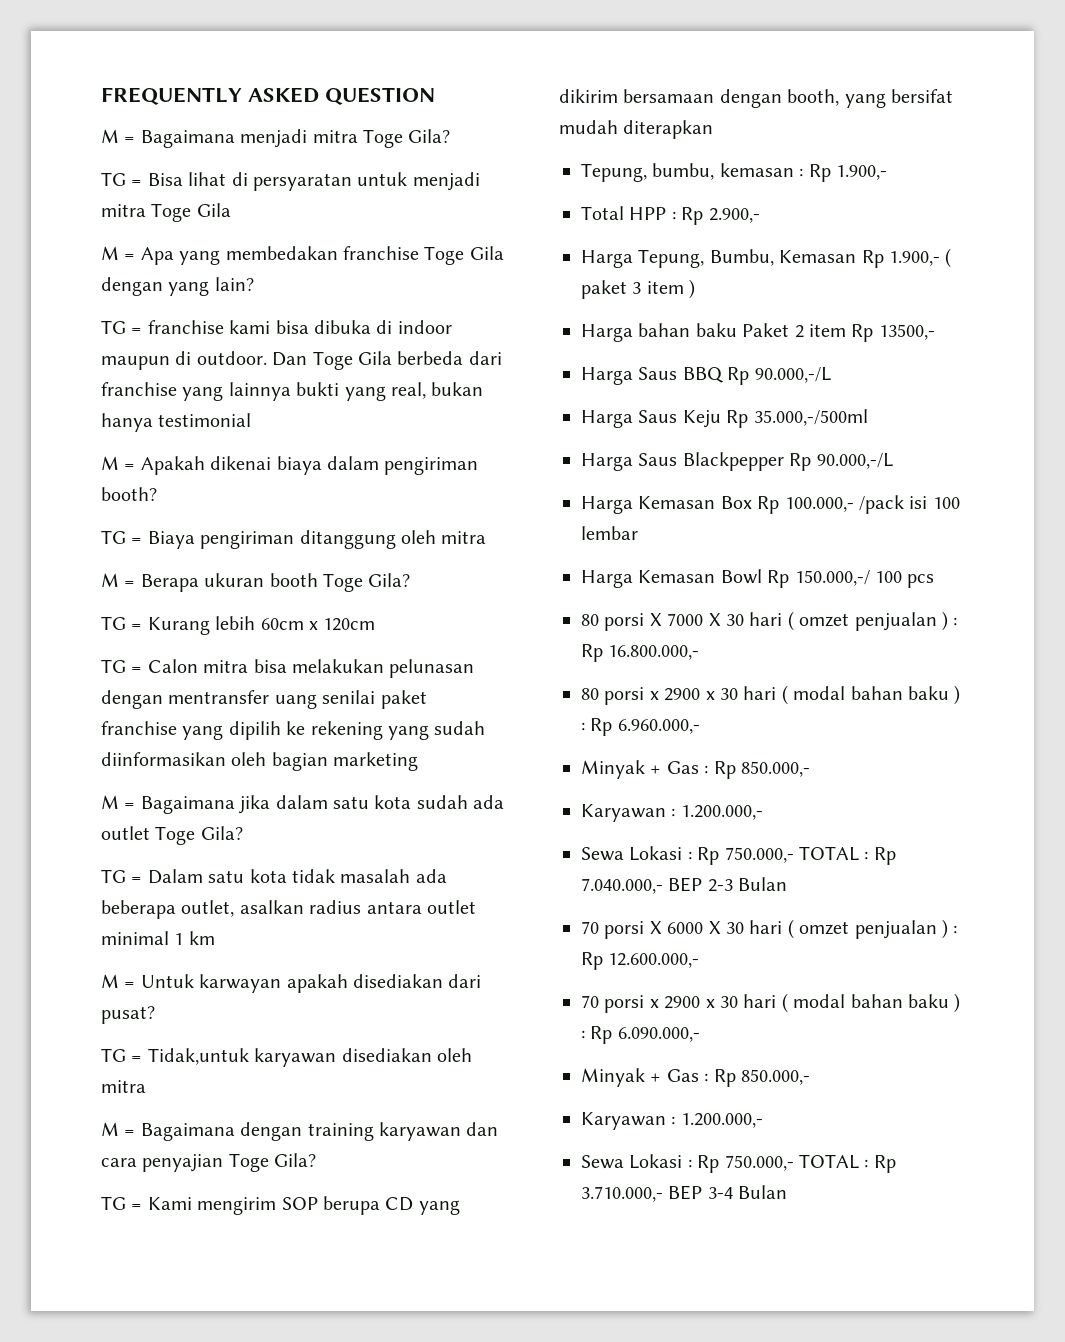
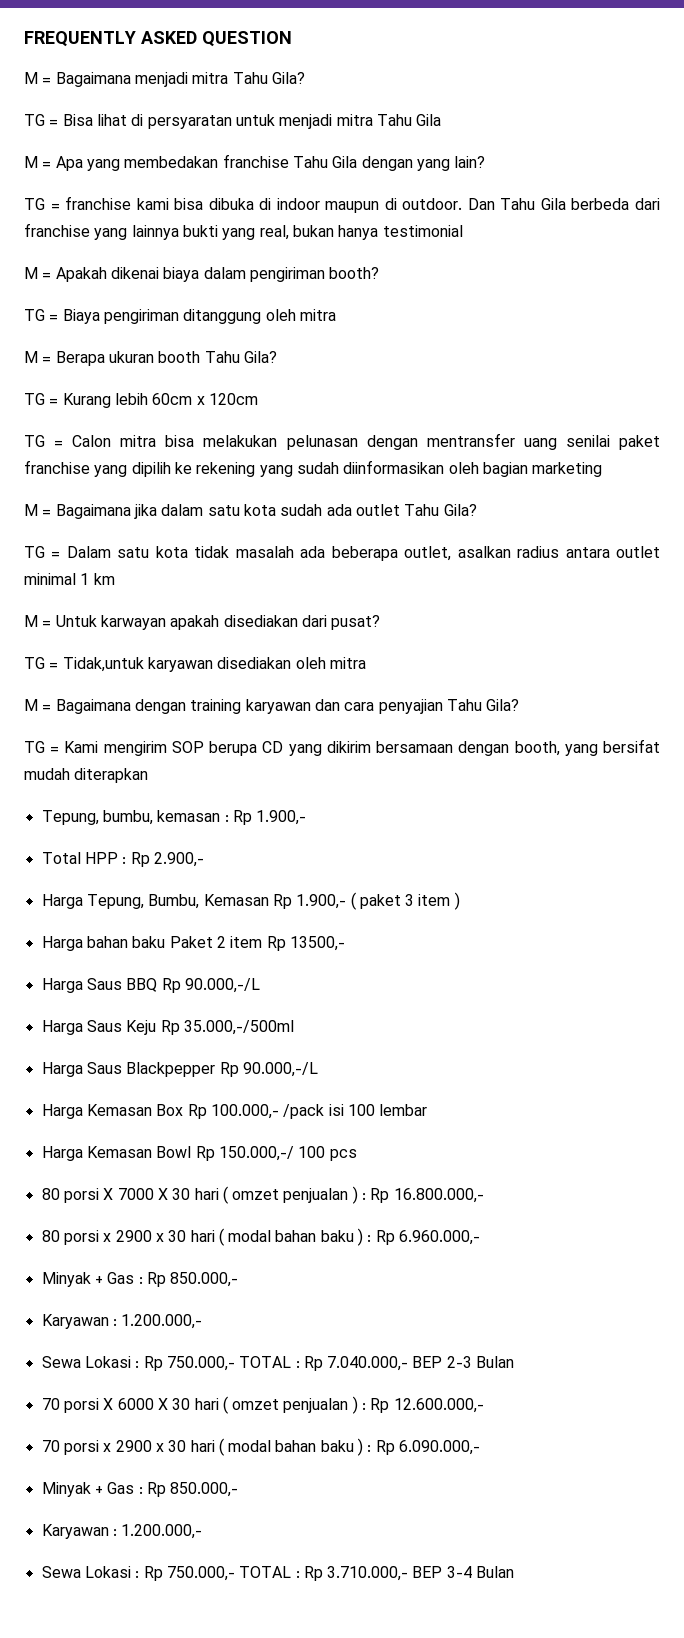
[363,129,403,148] Toge -> [232,72,268,84] Tahu
[151,203,192,222] Toge -> [376,114,412,126] Tahu
[424,246,465,265] Toge -> [292,156,328,168] Tahu
[312,351,353,370] Toge -> [500,198,536,210] Tahu
[323,573,363,592] Toge -> [204,351,240,363] Tahu
[155,826,196,845] Toge -> [404,504,440,516] Tahu
[228,1153,269,1172] Toge -> [446,699,482,711] Tahu

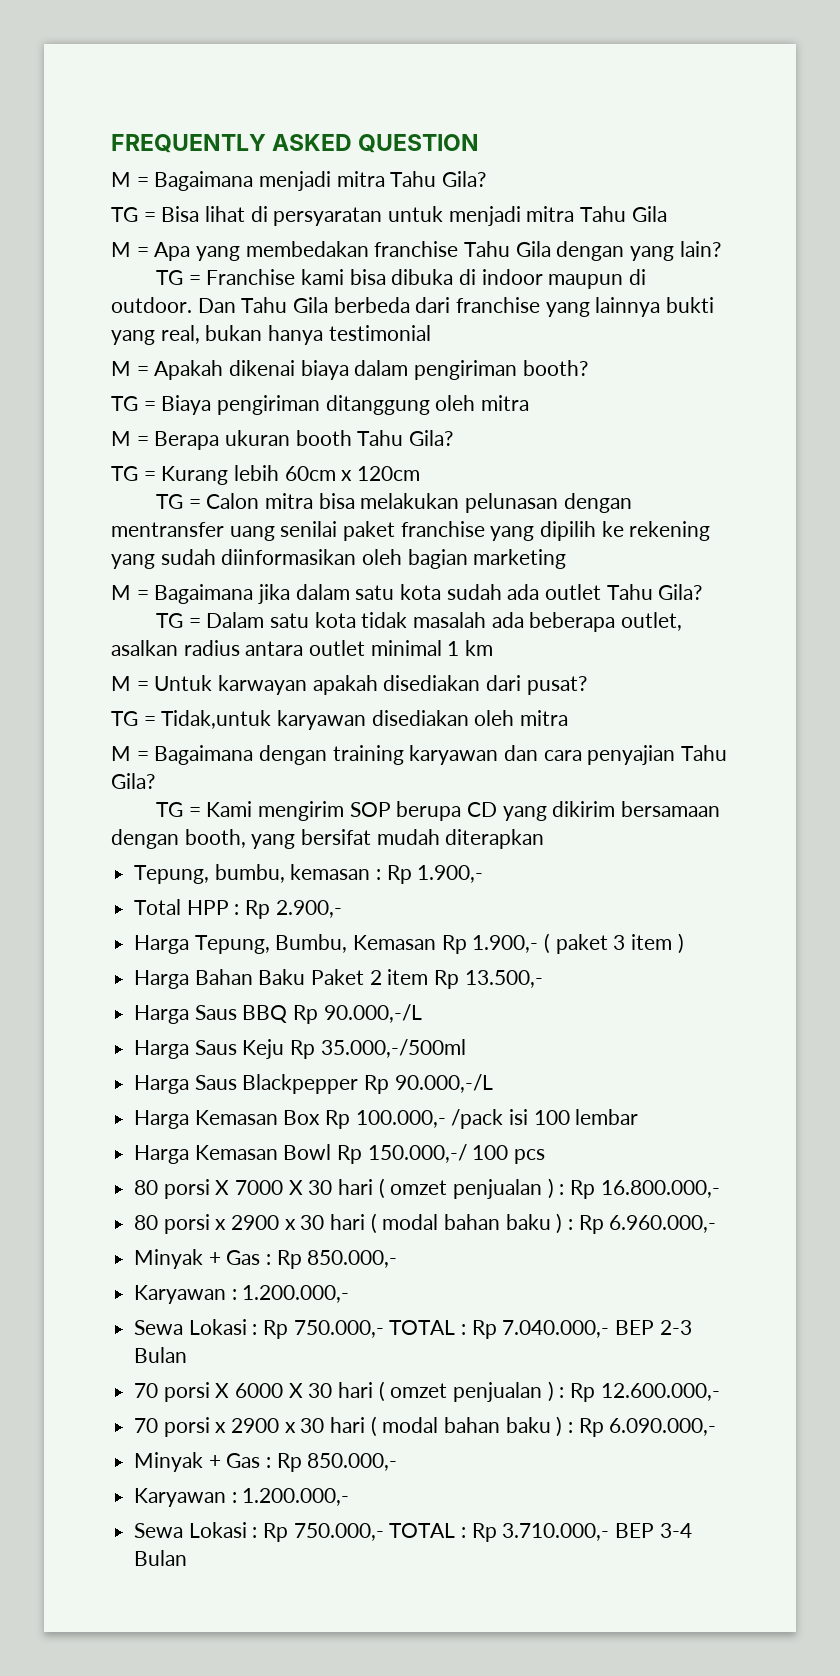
[65,196,132,210] franchise -> [206,269,296,285] Franchise
[86,936,166,948] bahan baku -> [194,969,306,985] Bahan Baku
[289,936,345,951] 13500,- -> [464,970,543,988] 13.500,-

